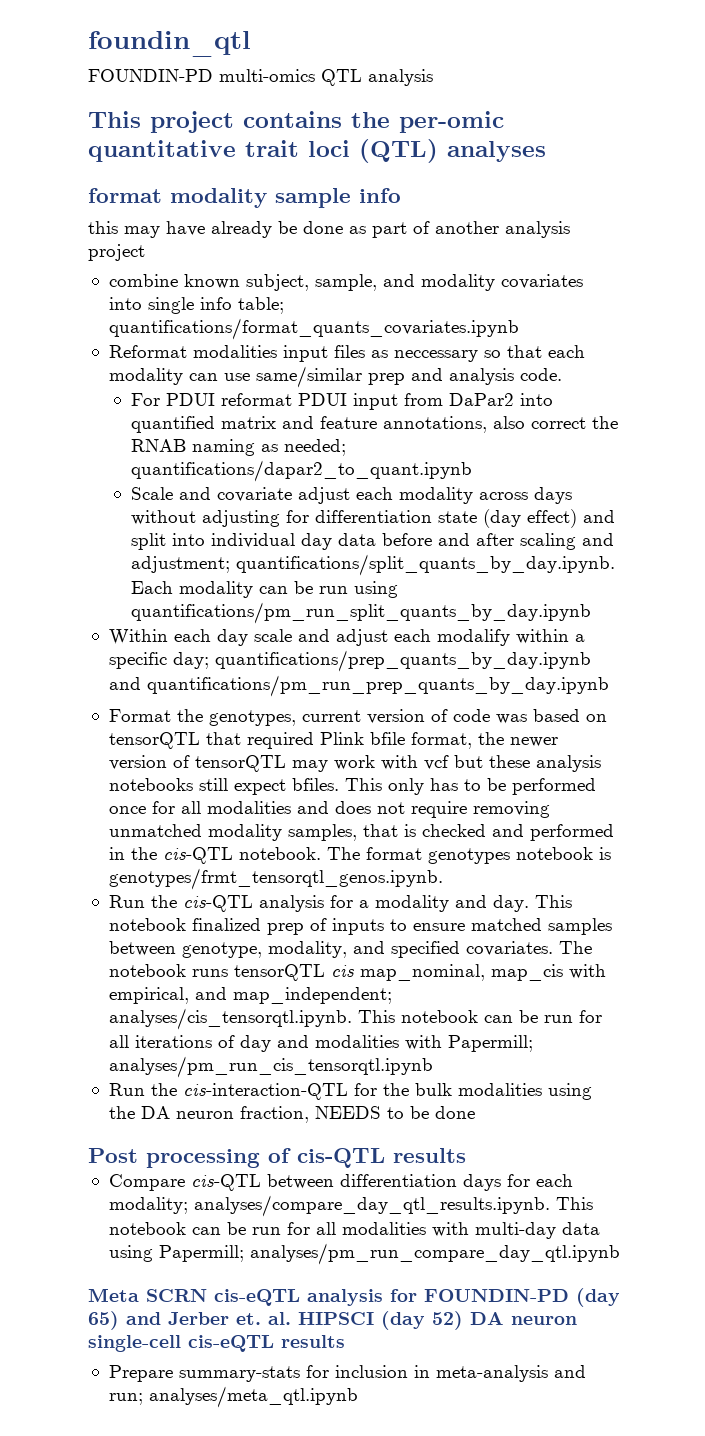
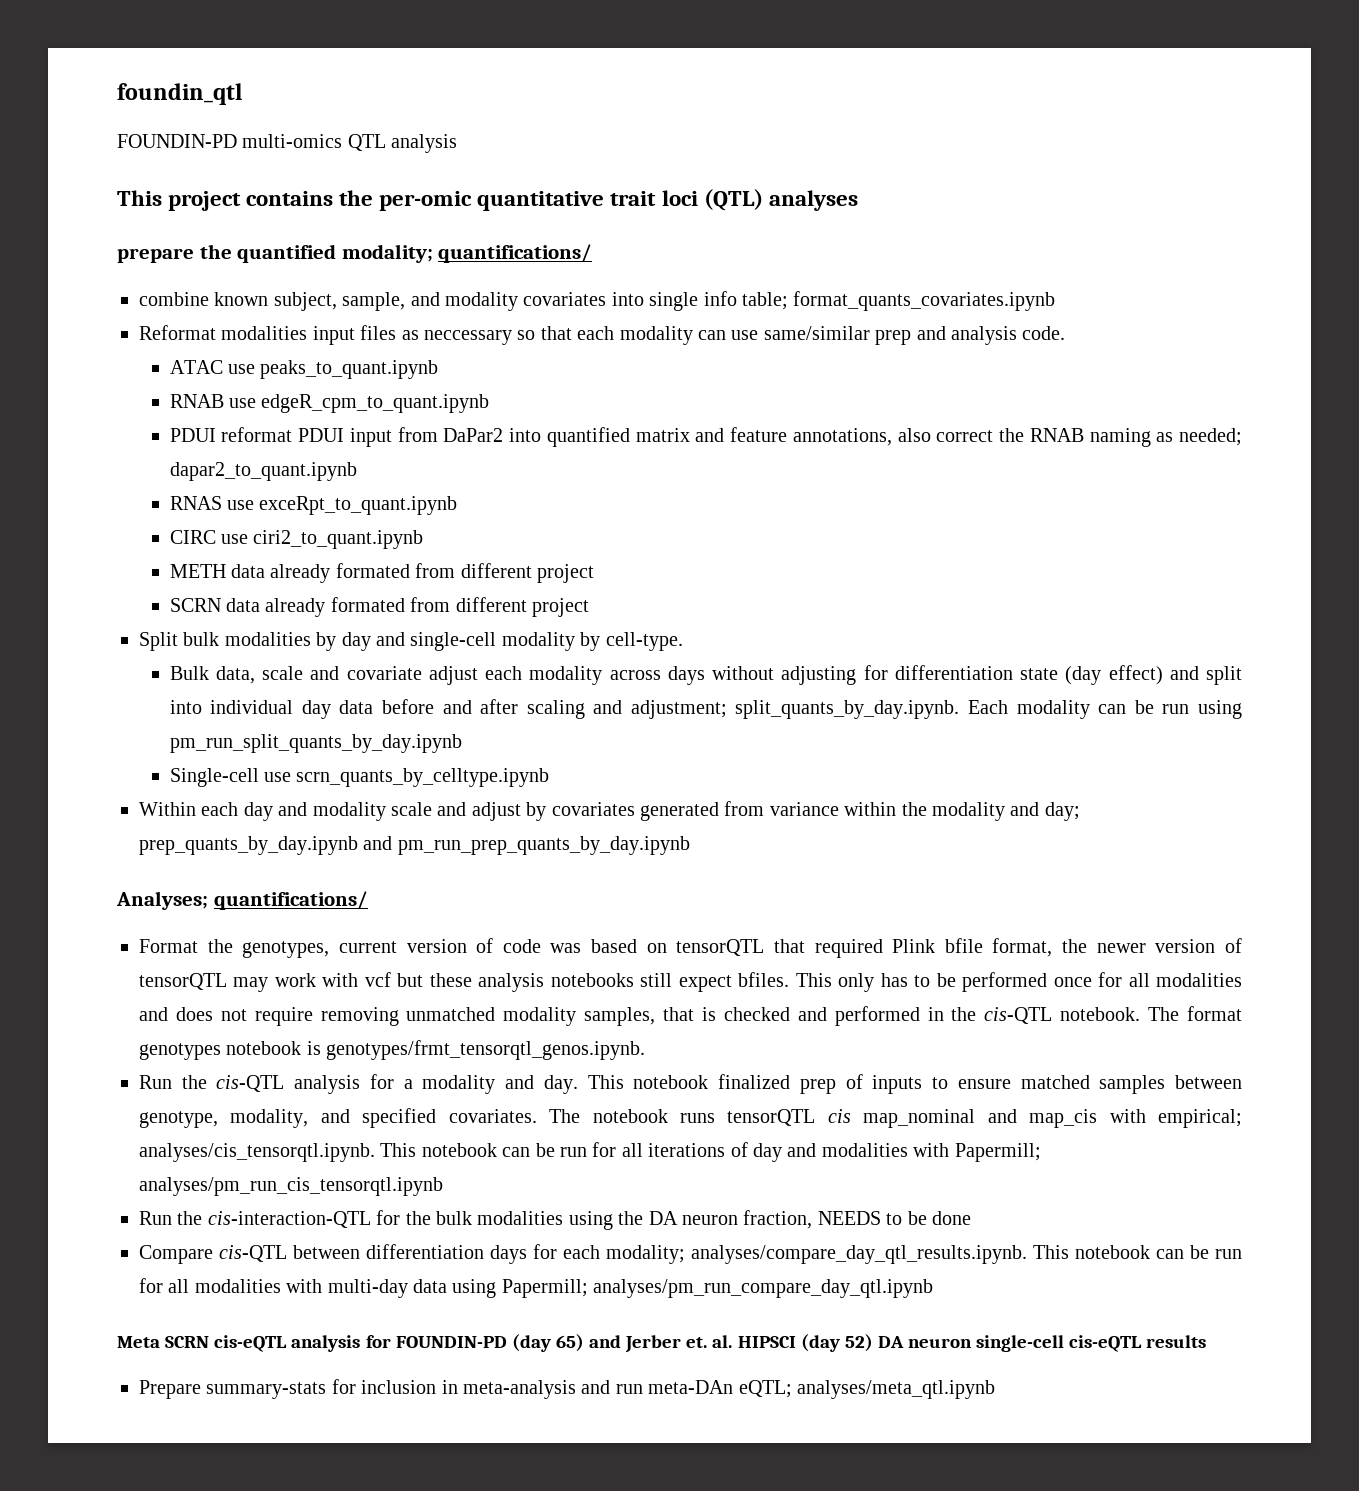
[88,188,401,208] [88,221,570,238] [88,244,145,261] format modality sample info // this may have already be done as part of another analysis project -> [117,244,593,263] prepare the quantified modality; quantifications/
[108,318,519,340] quantifications/format_quants_covariates.ipynb -> [793,291,1056,311] format_quants_covariates.ipynb
[131,393,161,406] For -> [169,360,439,379] [169,394,490,413] ATAC use peaks_to_quant.ipynb // RNAB use edgeR_cpm_to_quant.ipynb //
[131,460,473,482] [131,487,174,500] quantifications/dapar2_to_quant.ipynb // Scale -> [169,462,357,481] [169,496,458,515] [169,530,424,549] [169,563,595,583] [169,597,590,617] [139,632,683,651] [169,666,304,684] dapar2_to_quant.ipynb // RNAS use exceRpt_to_quant.ipynb // CIRC use ciri2_to_quant.ipynb // METH data already formated from different project // SCRN data already formated from different project // Split bulk modalities by day and single-cell modality by cell-type. // Bulk data, scale
[236,554,616,576] quantifications/split_quants_by_day.ipynb. -> [735,700,960,719] split_quants_by_day.ipynb.
[131,602,592,624] quantifications/pm_run_split_quants_by_day.ipynb -> [169,734,462,753] [169,768,550,787] pm_run_split_quants_by_day.ipynb // Single-cell use scrn_quants_by_celltype.ipynb
(248, 637) none -> [278,802,386,821] and modality
[393,629,585,646] [108,650,591,672] [108,675,609,697] each modalify within a specific day; quantifications/prep_quants_by_day.ipynb and quantifications/pm_run_prep_quants_by_day.ipynb -> [526,801,1080,821] [139,836,690,855] [116,891,368,910] by covariates generated from variance within the modality and day; prep_quants_by_day.ipynb and pm_run_prep_quants_by_day.ipynb // Analyses; quantifications/
[359,964,606,981] [108,987,392,1004] map_nominal, map_cis with empirical, and map_independent; -> [863,1109,1243,1128] map_nominal and map_cis with empirical;
[88,1148,466,1168] // Post processing of cis-QTL results -> (971, 1218) none
[108,1393,143,1405] run; -> [615,1380,792,1398] run meta-DAn eQTL;

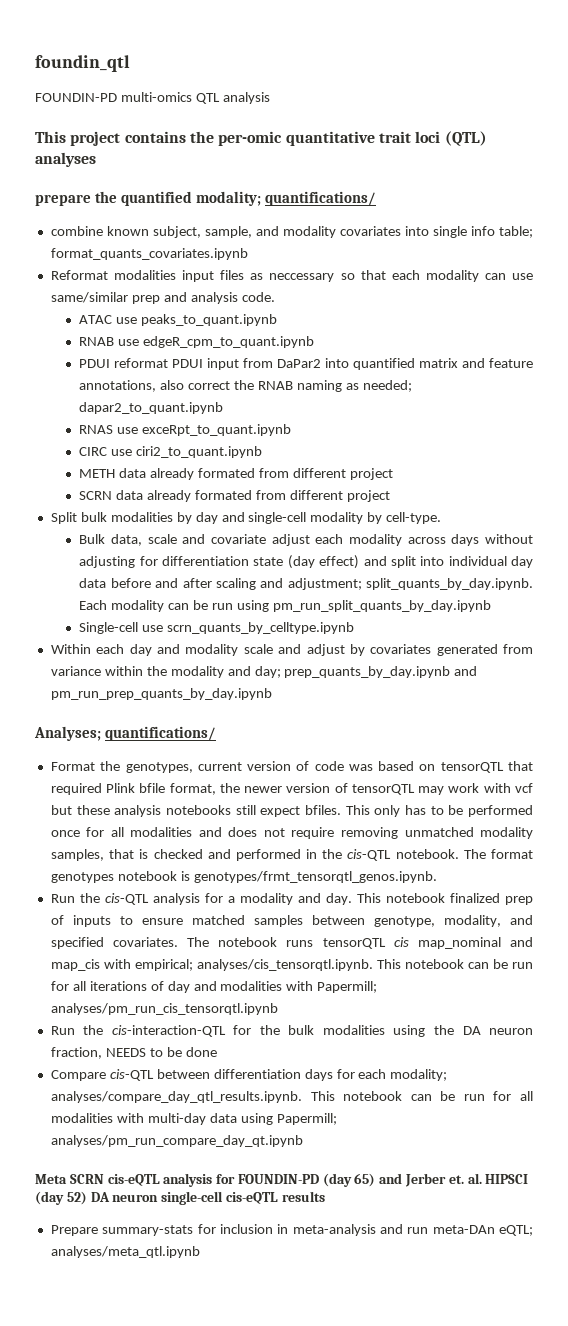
[593,1279,934,1298] analyses/pm_run_compare_day_qtl.ipynb -> [50,1135,303,1147] analyses/pm_run_compare_day_qt.ipynb

